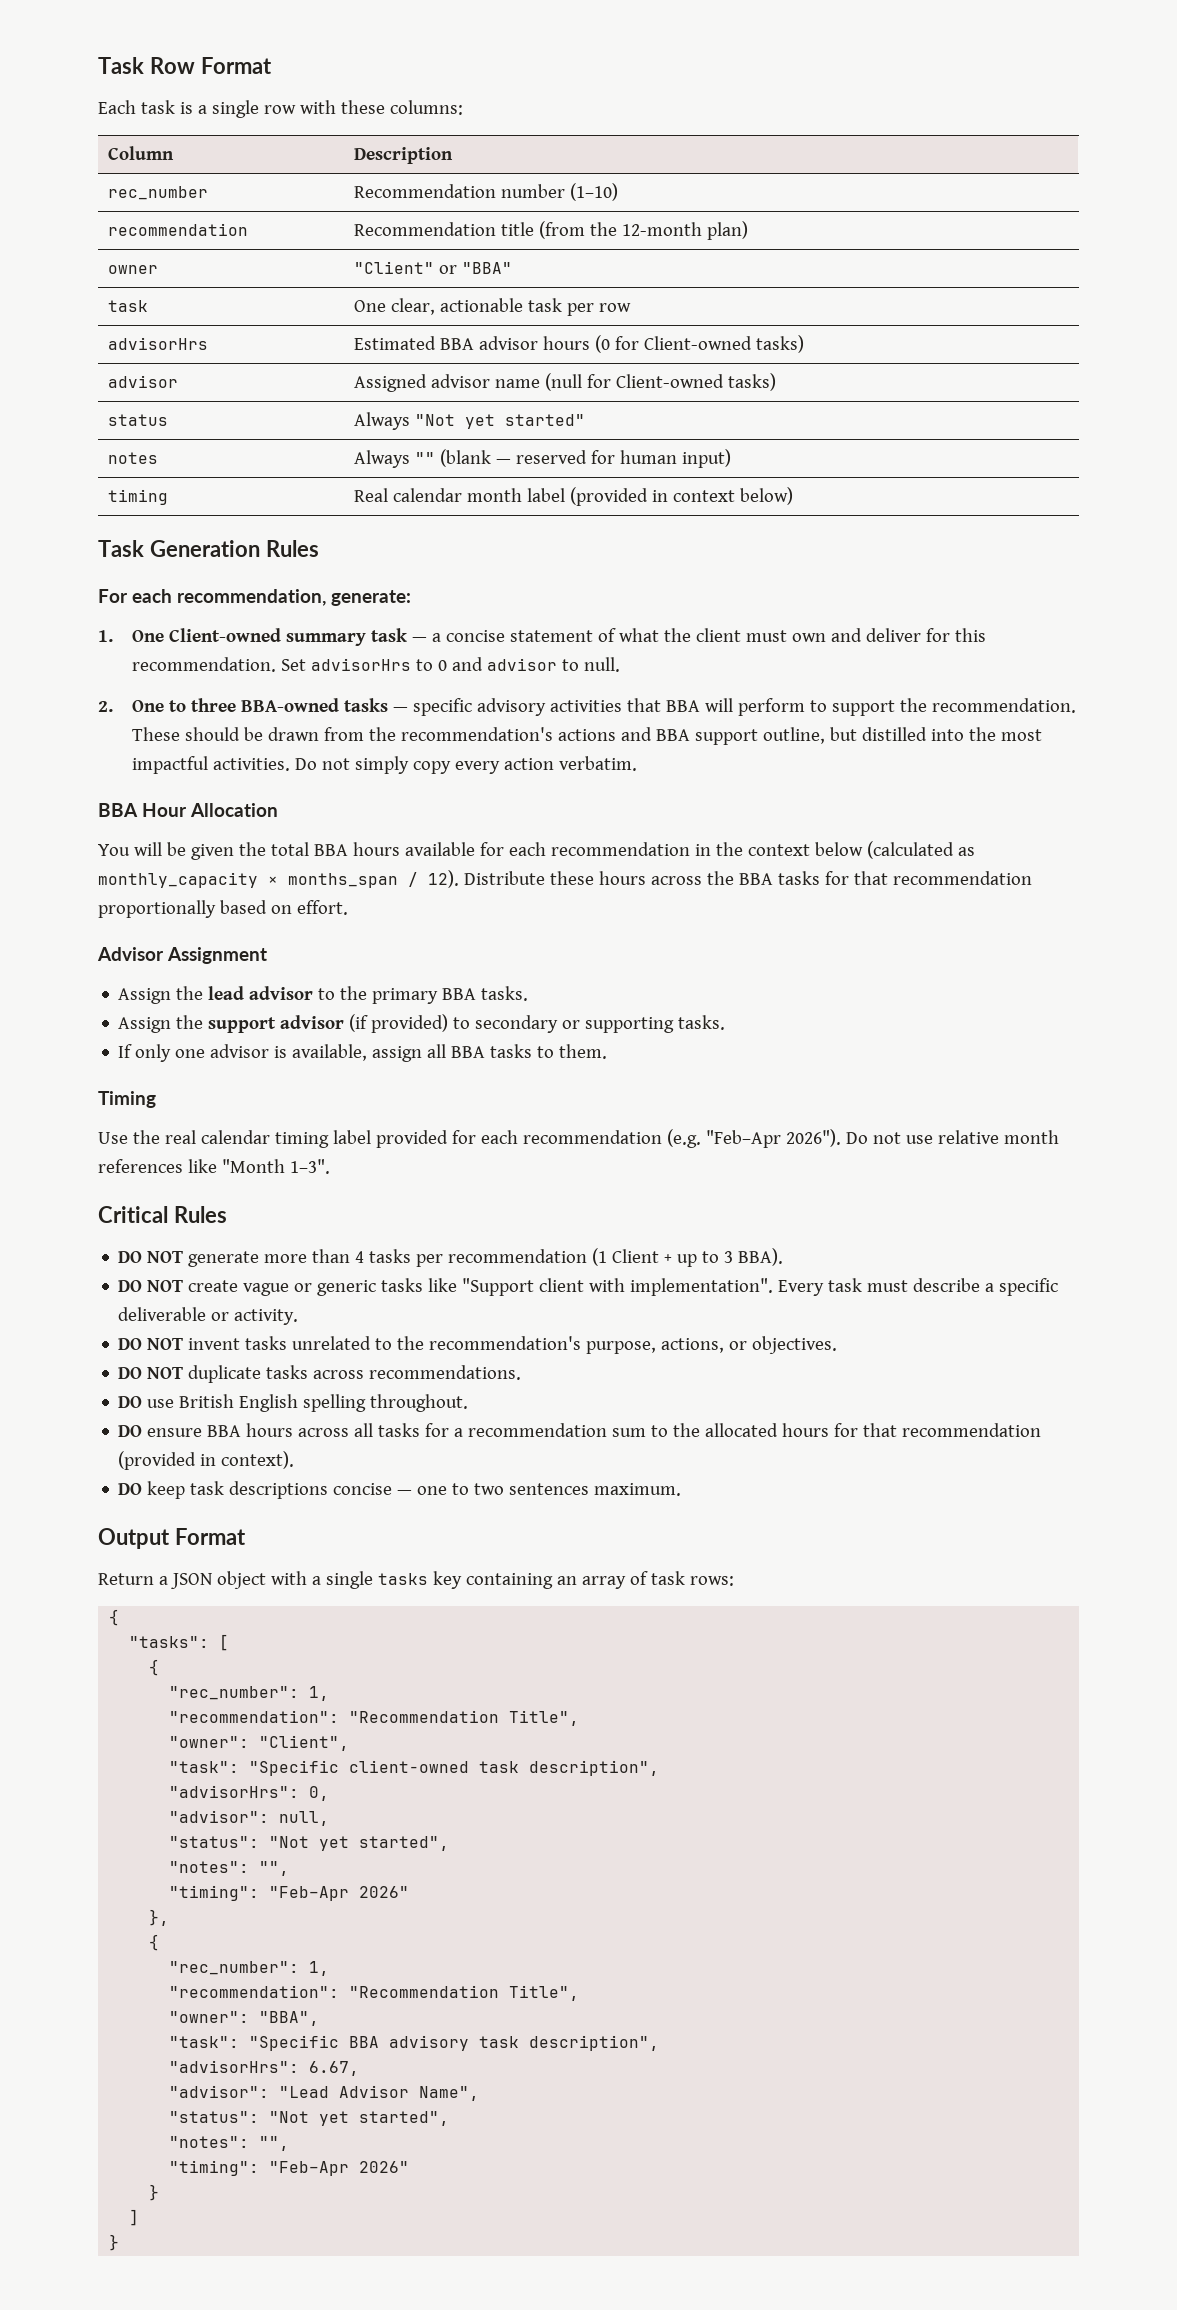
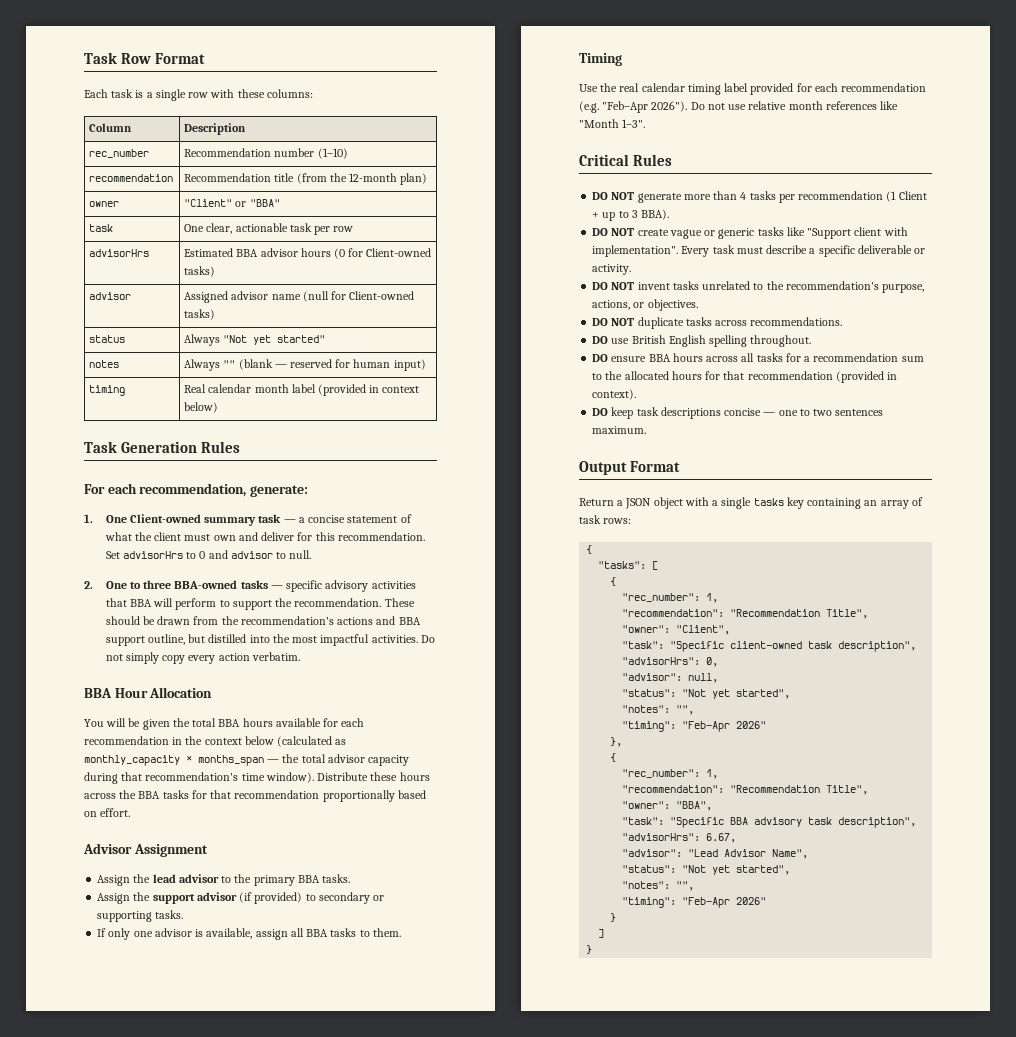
[408,870,459,888] / 12). -> [267,754,410,766] [84,772,314,784] — the total advisor capacity during that recommendation's time window).

